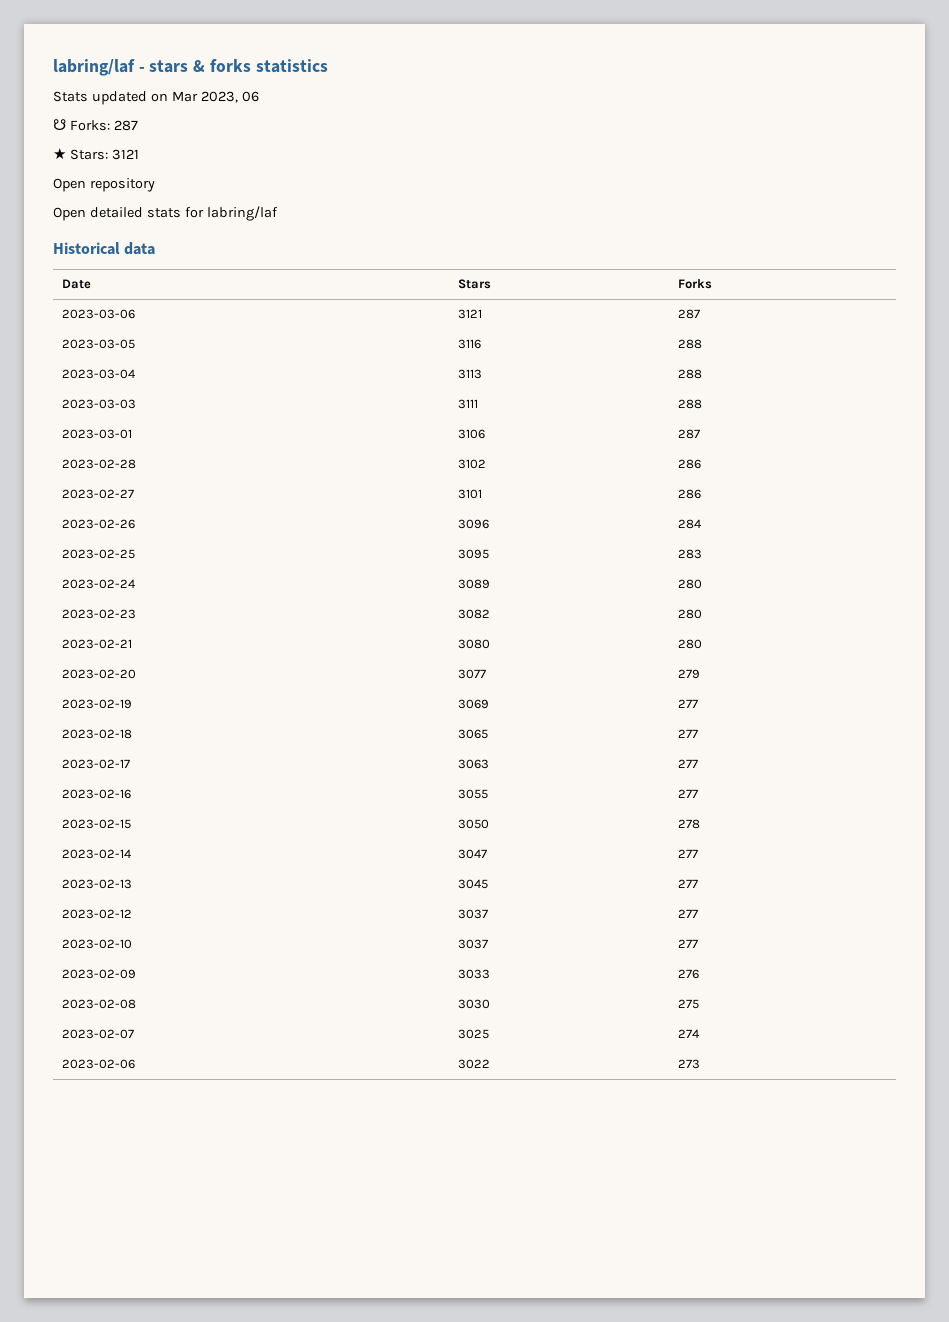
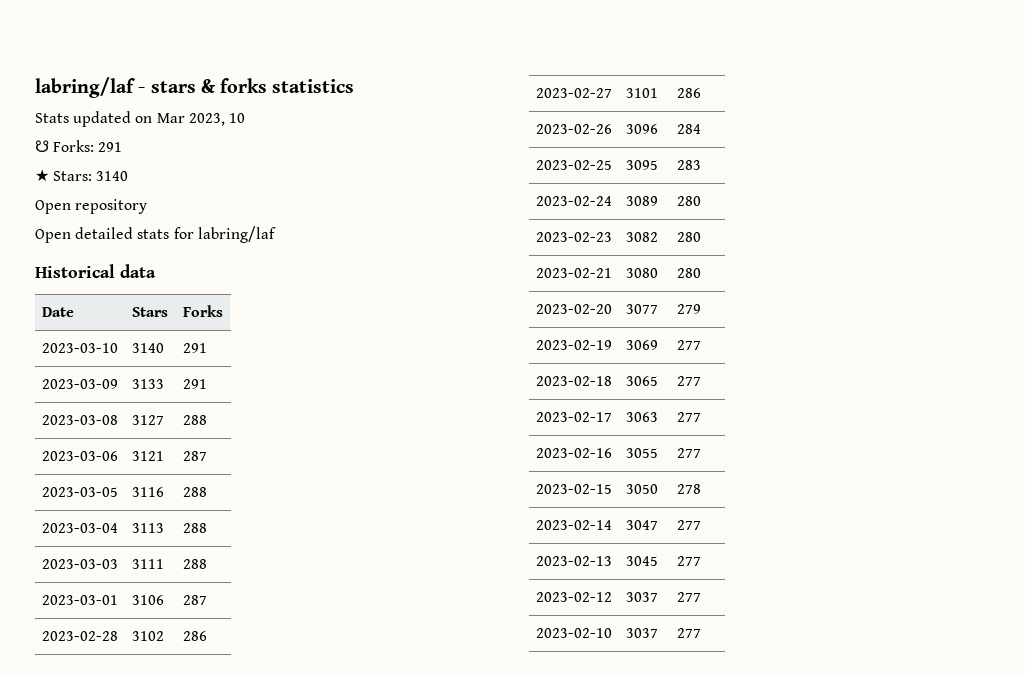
[241,91,259,102] 06 -> [228,113,245,123] 10
[113,120,138,131] 287 -> [98,142,123,152] 291
[111,149,139,160] 3121 -> [96,171,129,181] 3140
(712, 284) none -> [41,343,118,353] [131,343,164,353] [182,343,207,353] [41,379,118,389] [131,379,164,389] [182,379,207,389] [41,415,118,425] [131,415,164,425] [182,415,207,425] // 2023-03-10 | 3140 | 291 // 2023-03-09 | 3133 | 291 // 2023-03-08 | 3127 | 288
[61,969,136,979] [457,969,490,979] [677,969,699,979] [61,999,136,1009] [457,999,490,1009] [677,999,699,1009] [61,1029,134,1039] [457,1029,489,1039] [677,1029,699,1038] [61,1059,135,1069] [457,1059,490,1069] [677,1059,700,1069] // 2023-02-09 | 3033 | 276 // 2023-02-08 | 3030 | 275 // 2023-02-07 | 3025 | 274 // 2023-02-06 | 3022 | 273 -> (701, 633) none

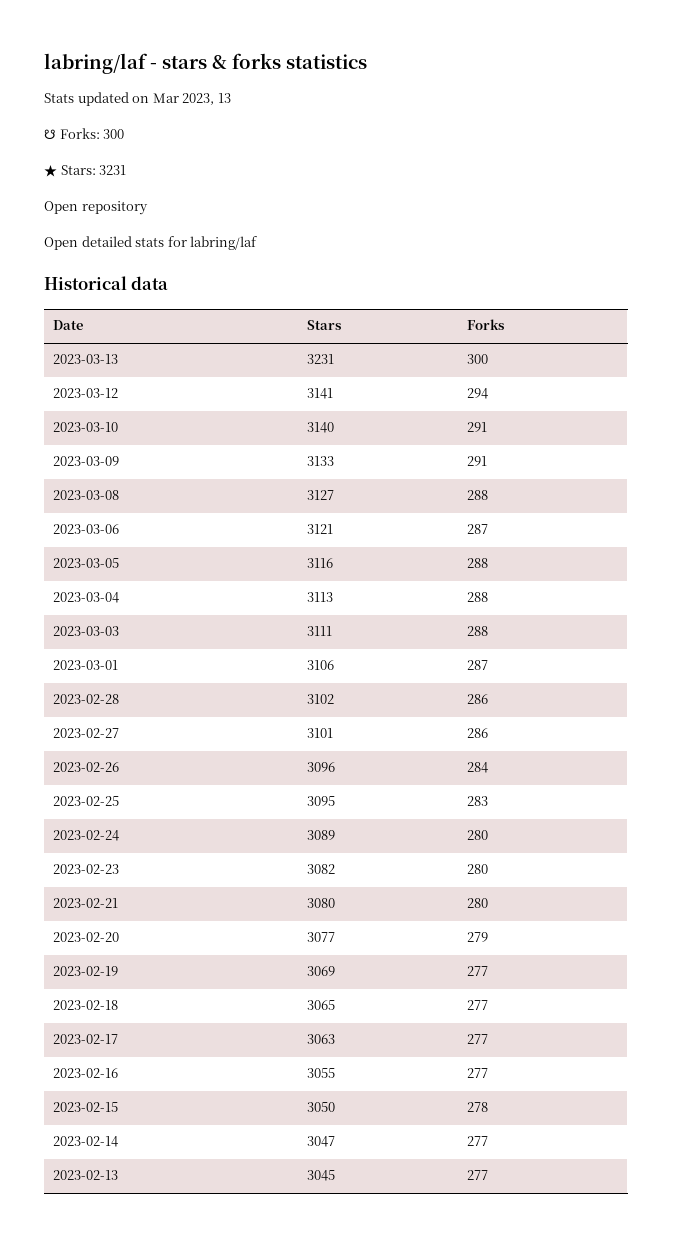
[228,113,245,123] 10 -> [217,93,231,103] 13
[98,142,123,152] 291 -> [103,129,125,139] 300
[96,171,129,181] 3140 -> [99,165,127,175] 3231
(223, 311) none -> [53,354,119,364] [307,354,335,364] [467,354,489,364] [53,388,119,398] [307,388,334,399] [467,388,489,399] // 2023-03-13 | 3231 | 300 // 2023-03-12 | 3141 | 294
[535,592,612,602] [625,592,658,602] [676,592,701,602] [535,628,612,638] [625,628,658,638] [676,628,701,638] // 2023-02-12 | 3037 | 277 // 2023-02-10 | 3037 | 277 -> (489, 1175) none

